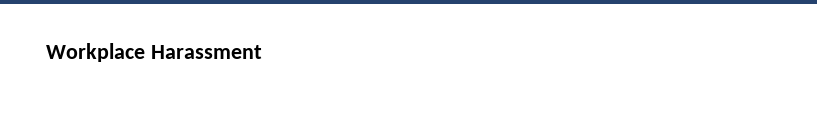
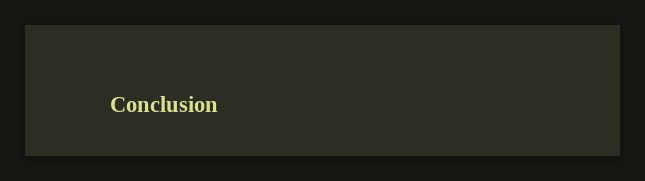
[46,43,262,62] Workplace Harassment -> [110,96,218,112] Conclusion

